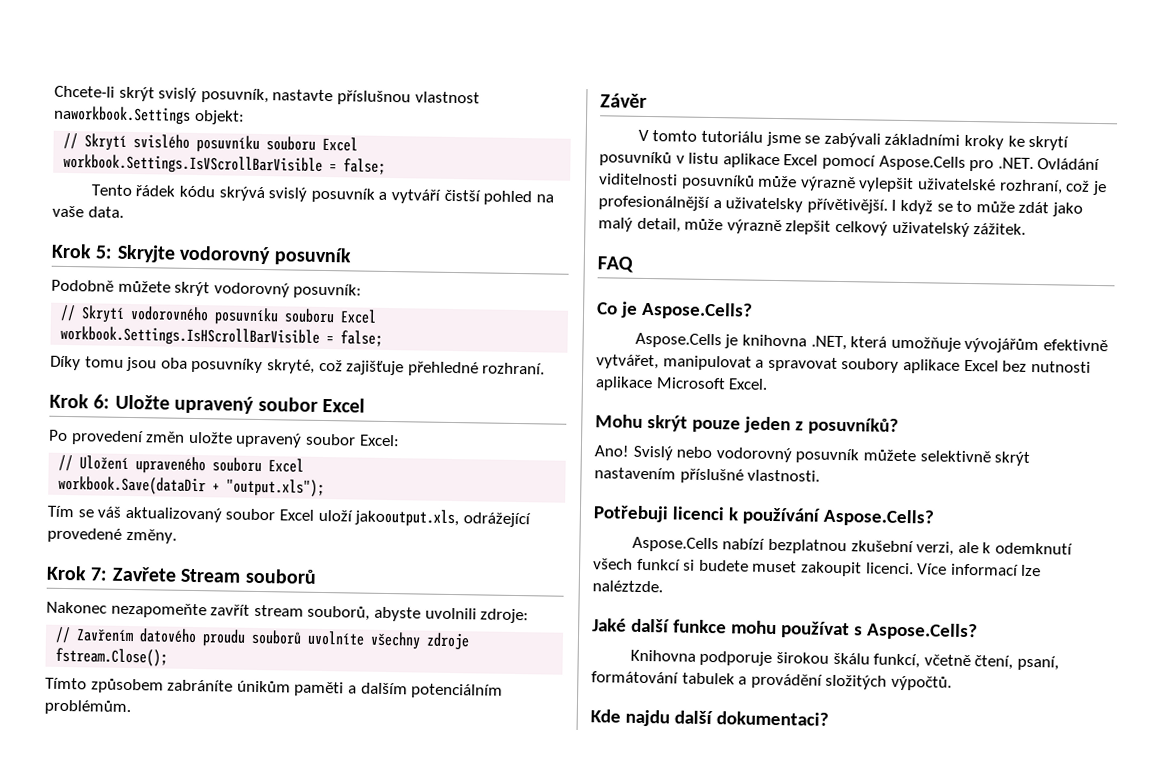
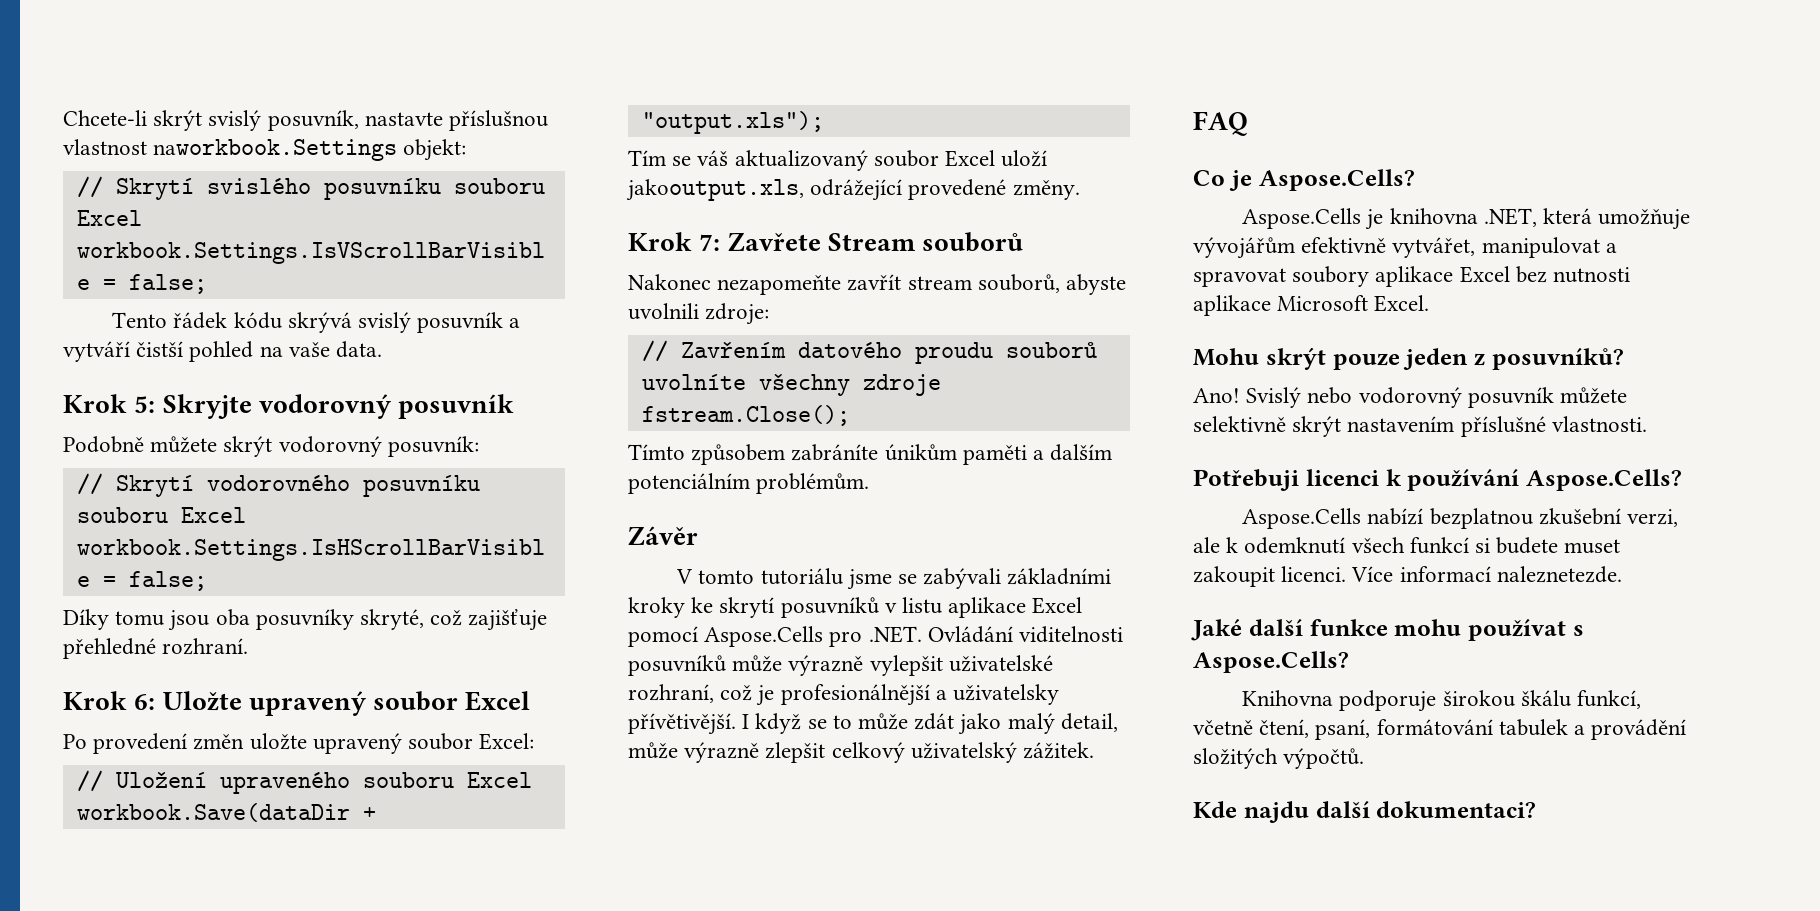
[1021,564,1042,577] [592,580,663,593] lze naléztzde. -> [1496,566,1622,583] naleznetezde.

